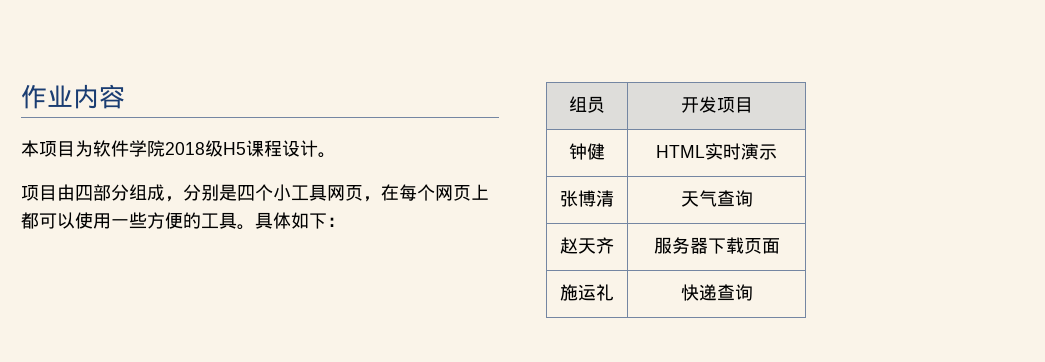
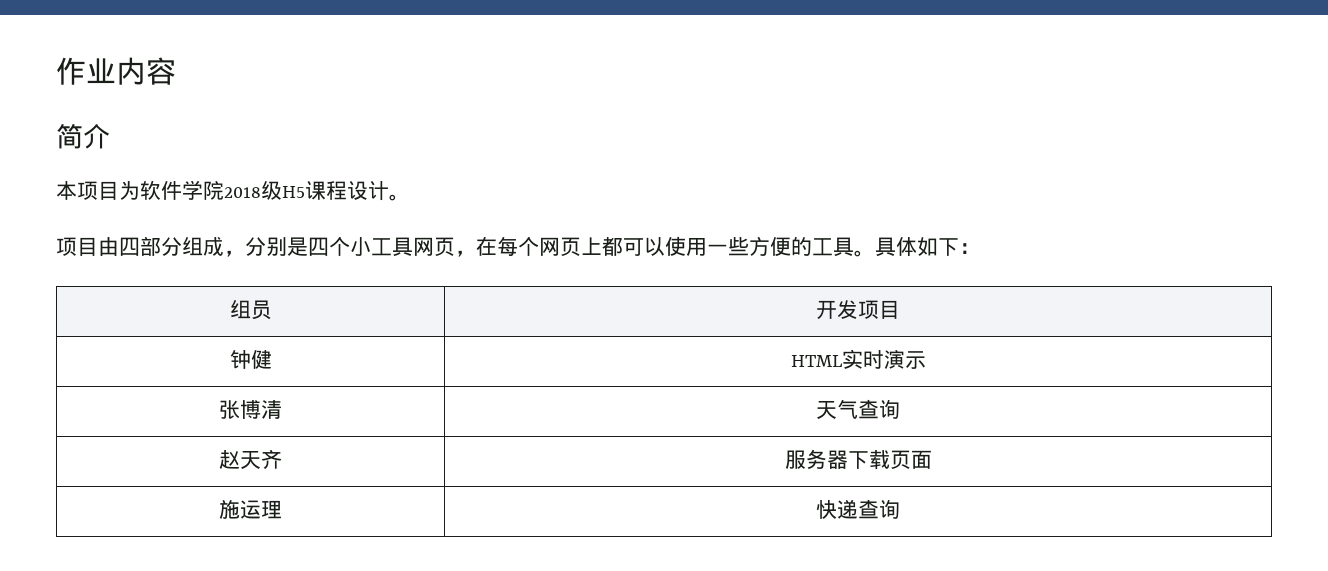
(125, 96) none -> [56,123,110,149] // 简介
[596,284,614,301] 礼 -> [261,500,282,519] 理

